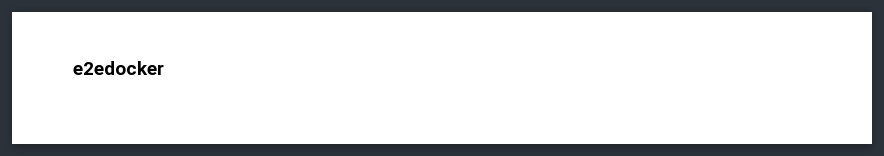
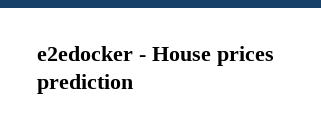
(164, 68) none -> [139,46,274,66] [37,74,133,94] - House prices prediction

